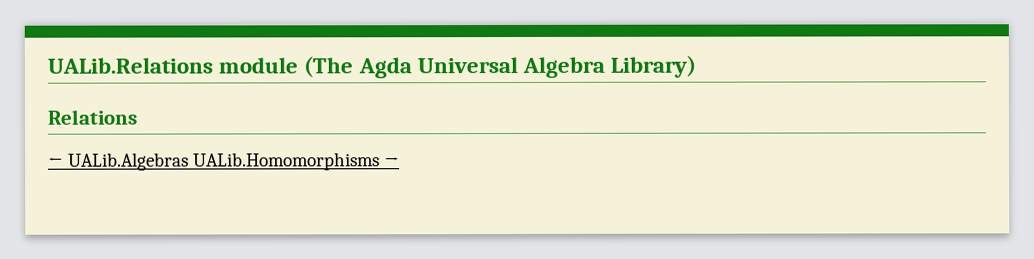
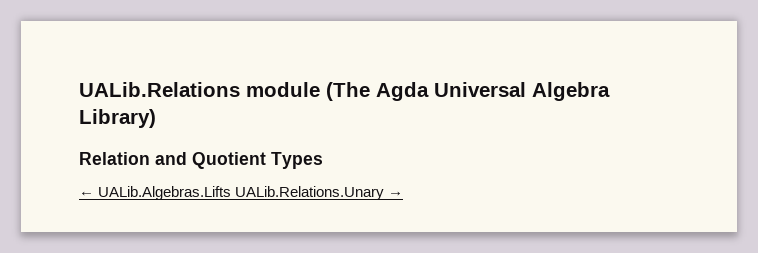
[47,109,137,125] Relations -> [79,152,323,169] Relation and Quotient Types
[68,152,381,171] UALib.Algebras UALib.Homomorphisms -> [98,186,385,200] UALib.Algebras.Lifts UALib.Relations.Unary

